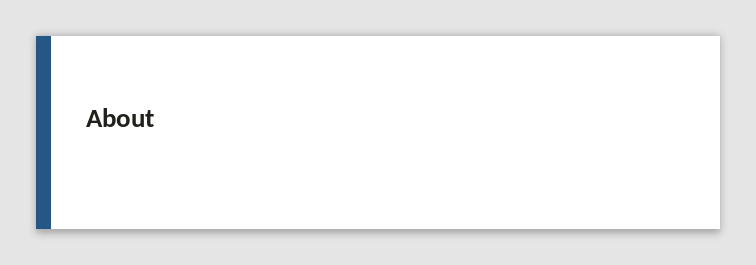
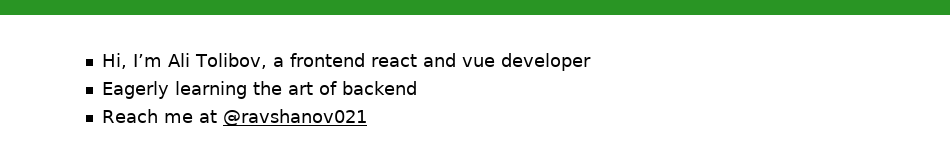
[86,108,154,127] About -> [101,53,591,71] [101,81,417,99] [101,109,367,126] Hi, I’m Ali Tolibov, a frontend react and vue developer // Eagerly learning the art of backend // Reach me at @ravshanov021

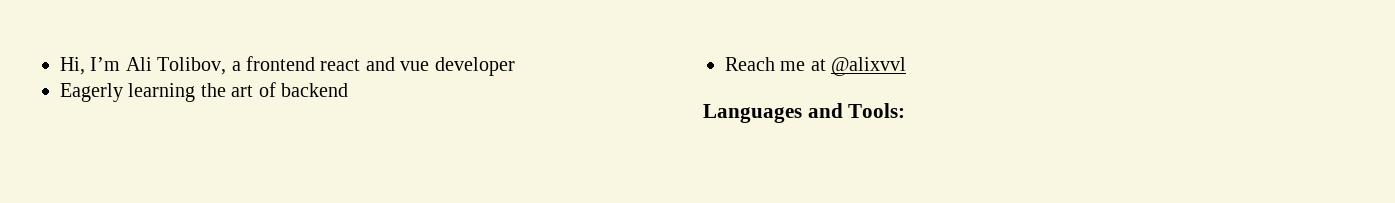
[222,109,367,126] @ravshanov021 -> [831,57,907,76] [703,103,906,123] @alixvvl // Languages and Tools:

